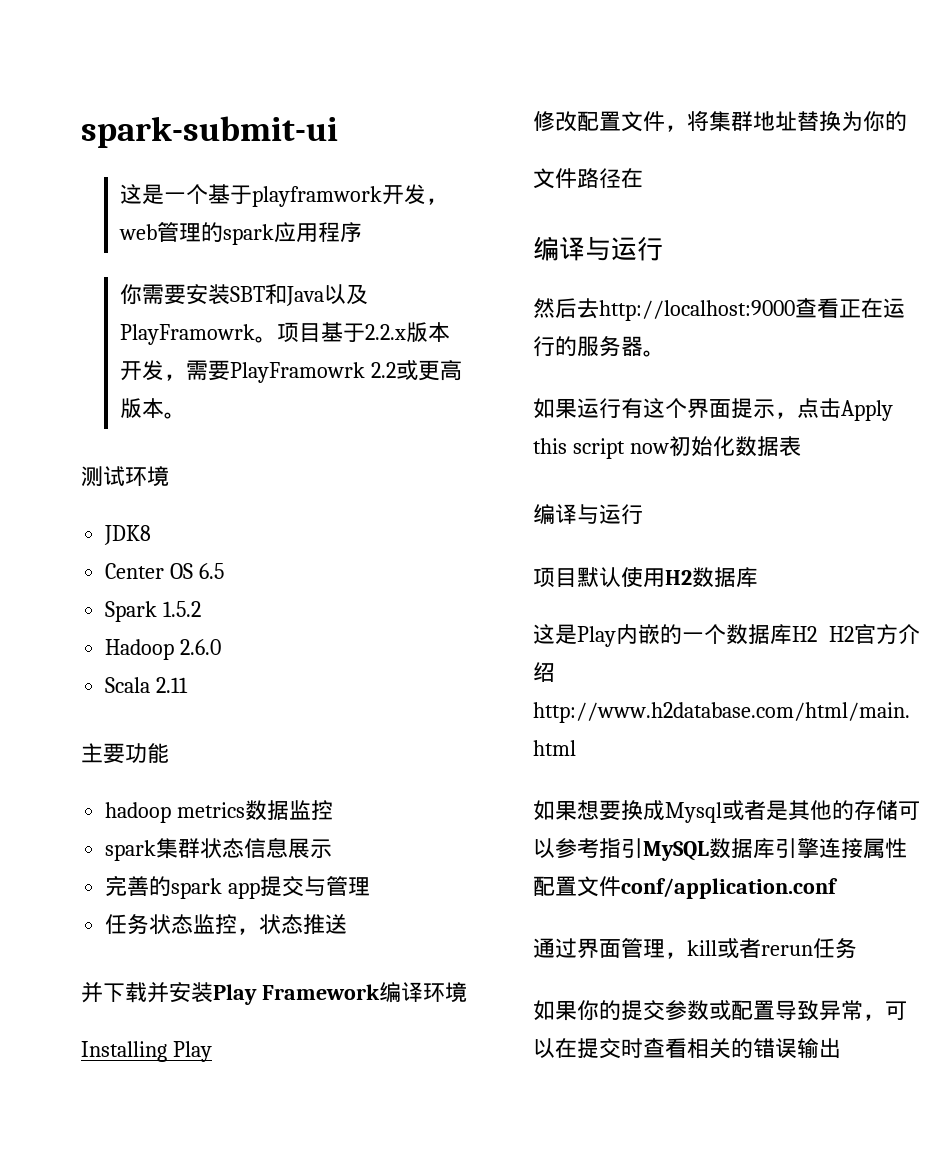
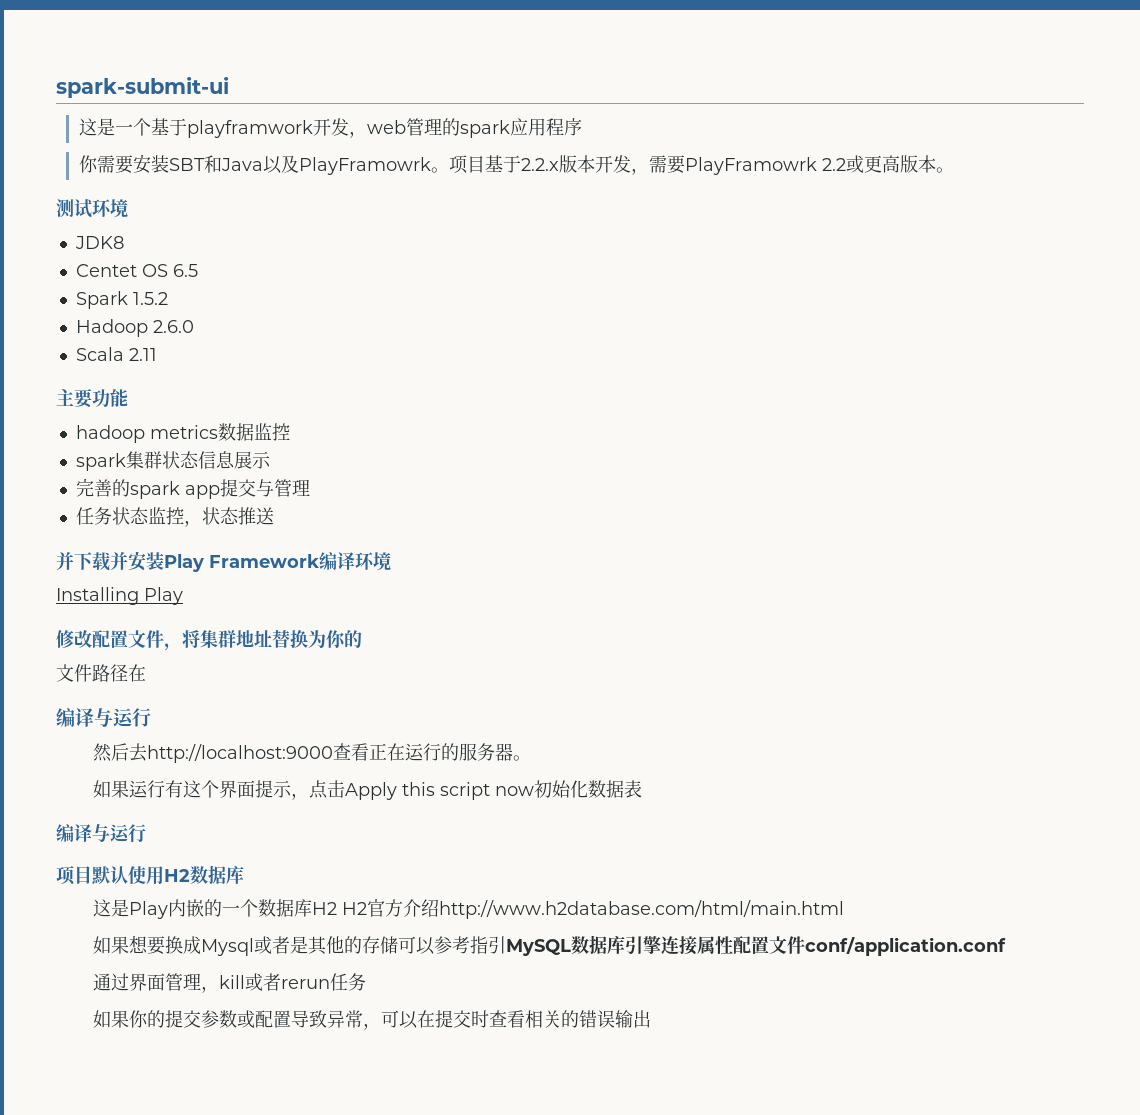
[105,563,165,579] Center -> [75,264,137,277] Centet

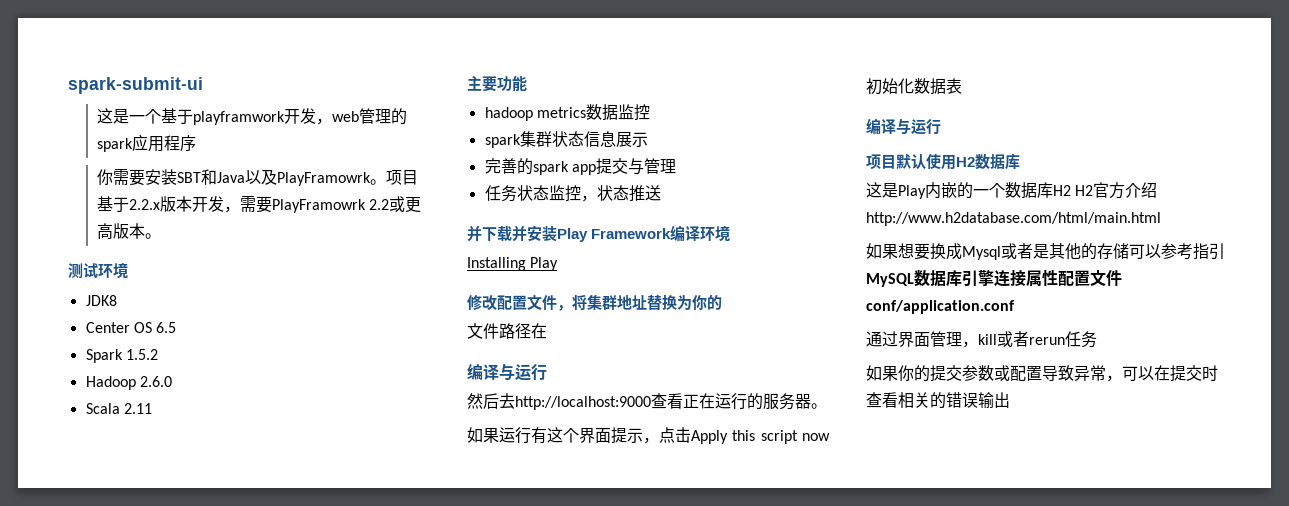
[75,264,137,277] Centet -> [85,322,130,333] Center

